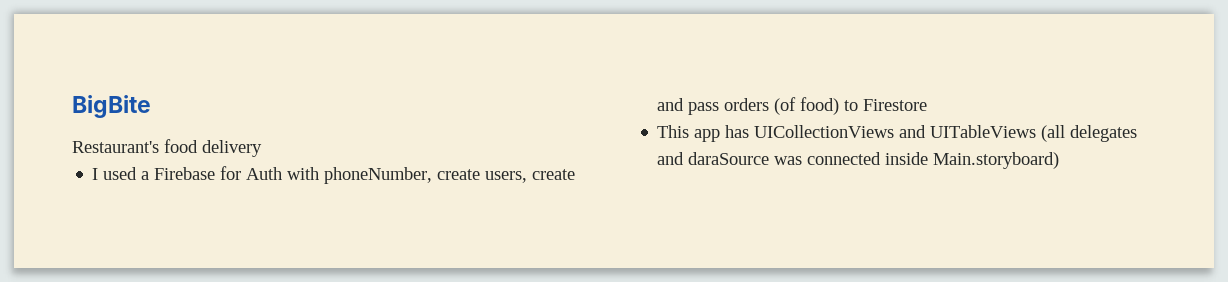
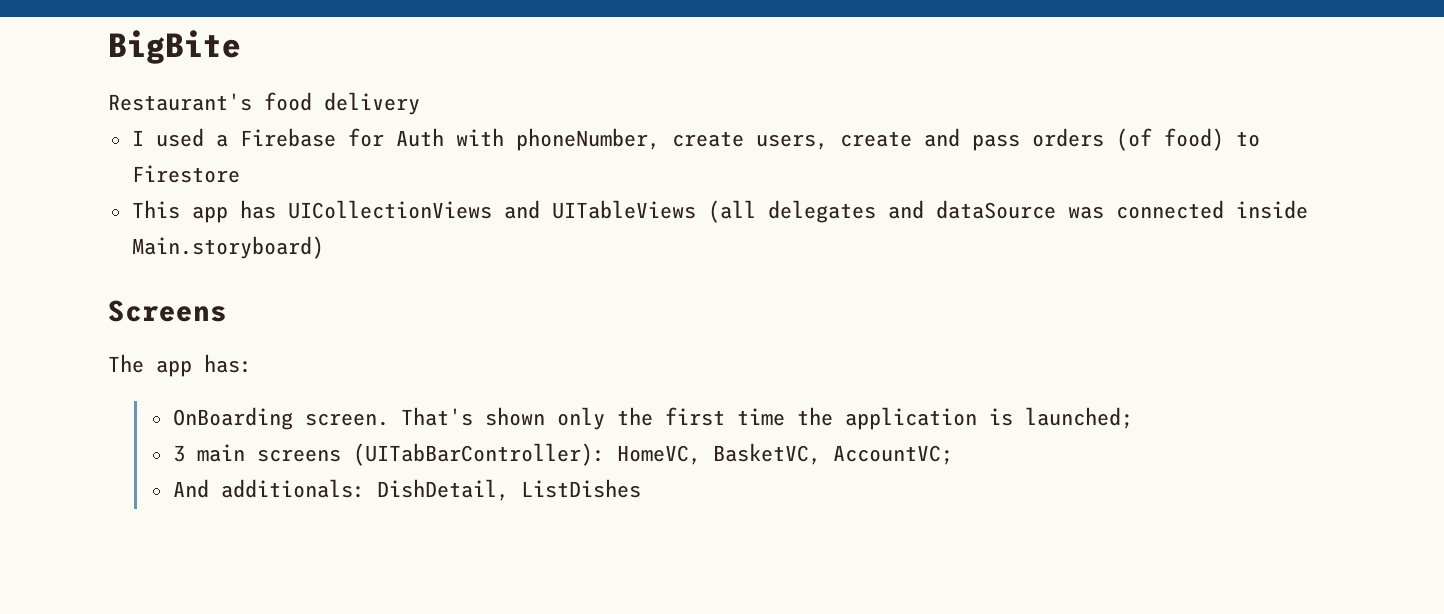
[688,152,770,165] daraSource -> [935,200,1056,219] dataSource
(1060, 160) none -> [108,300,227,322] [108,354,252,377] [172,407,1133,430] [172,443,953,466] [172,479,641,501] // Screens // The app has: // OnBoarding screen. That's shown only the first time the application is launched; // 3 main screens (UITabBarController): HomeVC, BasketVC, AccountVC; // And additionals: DishDetail, ListDishes

